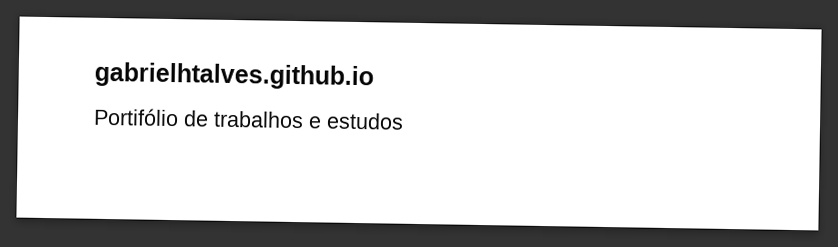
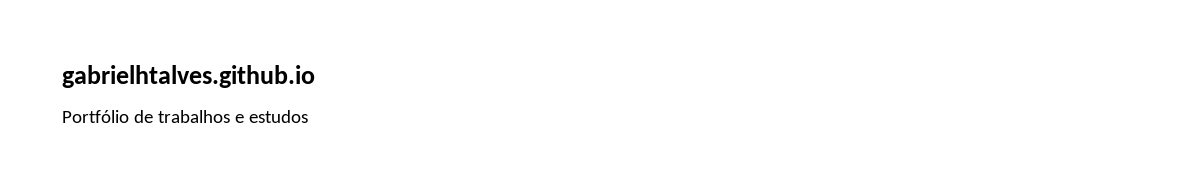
[93,107,179,127] Portifólio -> [62,110,129,123] Portfólio

